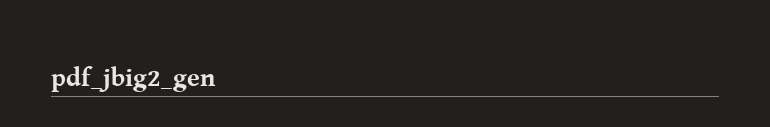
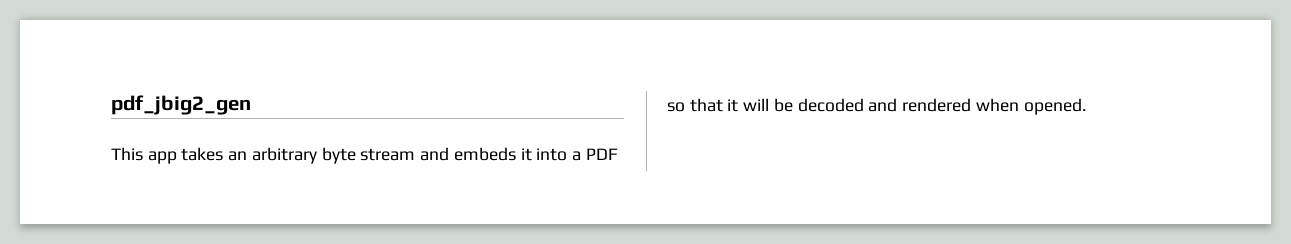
(216, 79) none -> [111,147,618,164] [667,98,1086,115] // This app takes an arbitrary byte stream and embeds it into a PDF so that it will be decoded and rendered when opened.

